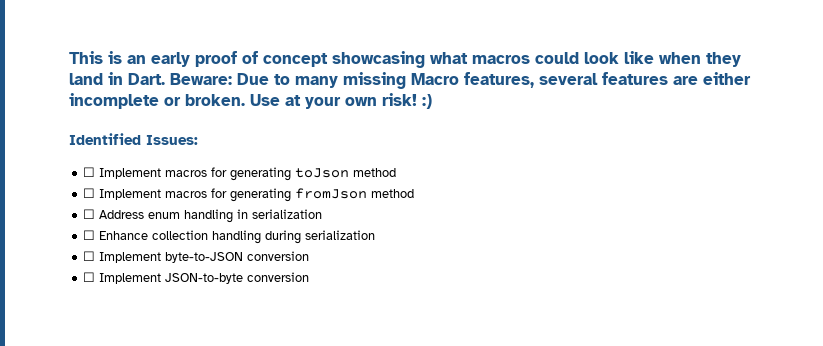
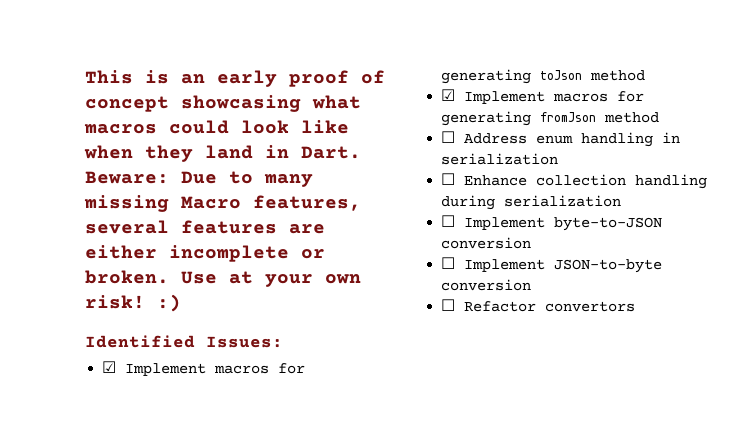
[83,167,96,177] ☐ -> [102,361,117,373] ☑
[83,188,96,198] ☐ -> [441,89,456,101] ☑
(310, 277) none -> [441,299,636,312] // ☐ Refactor convertors

